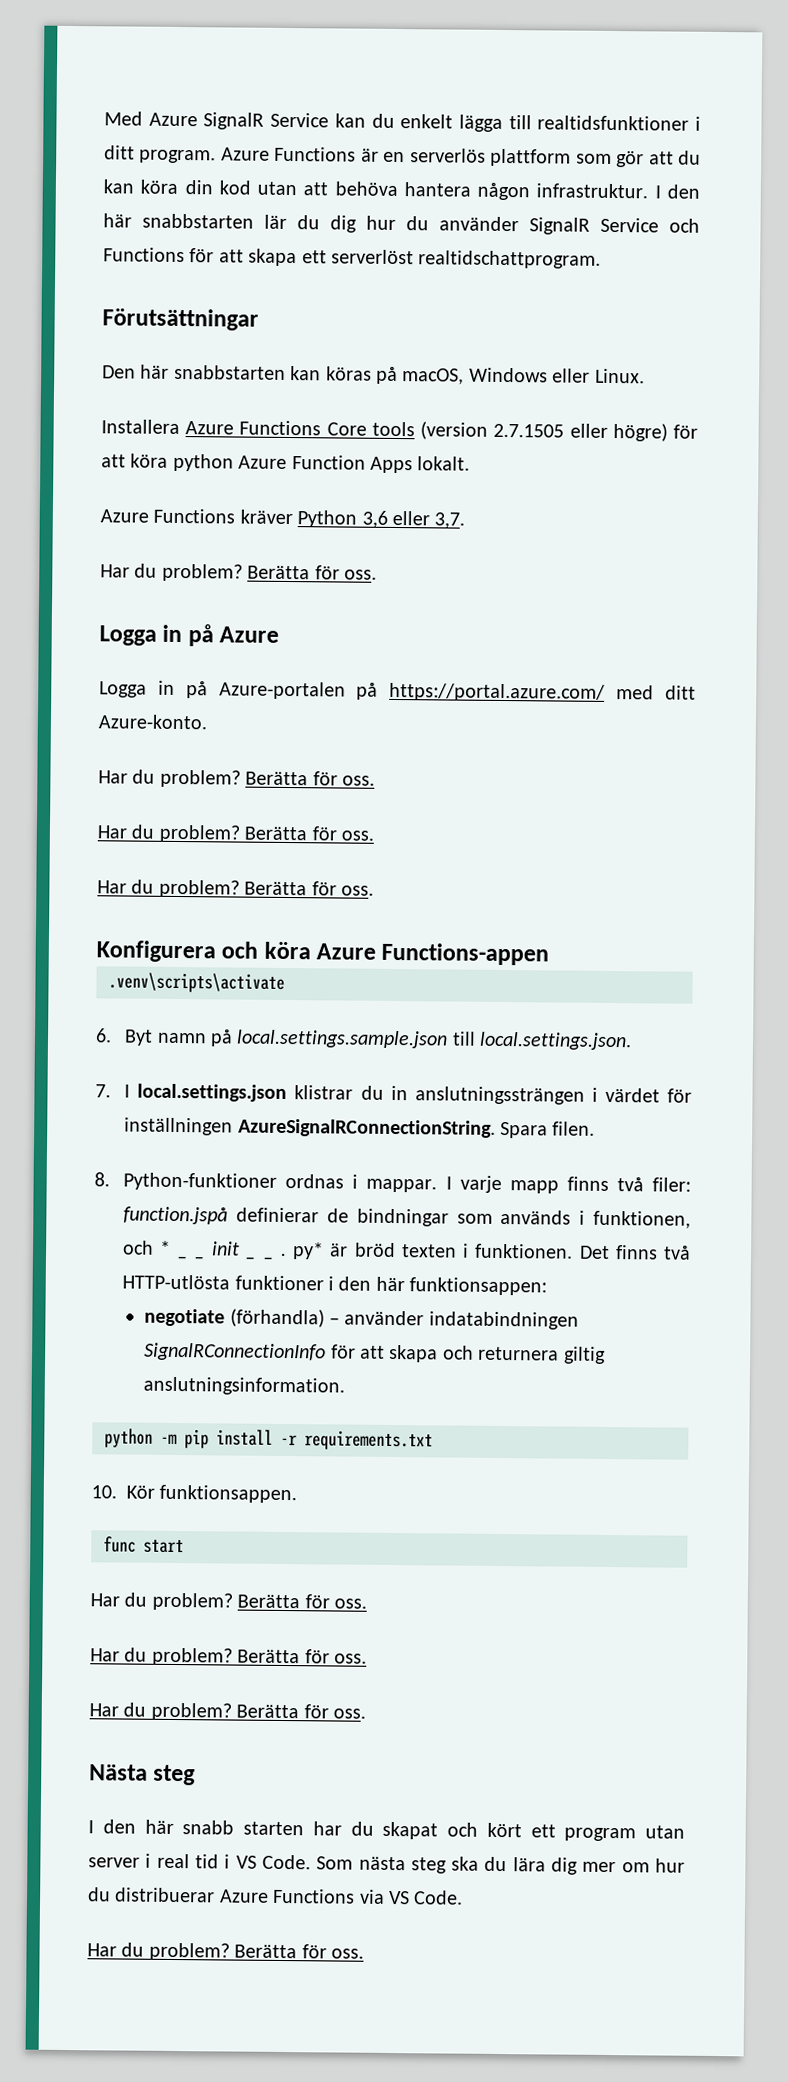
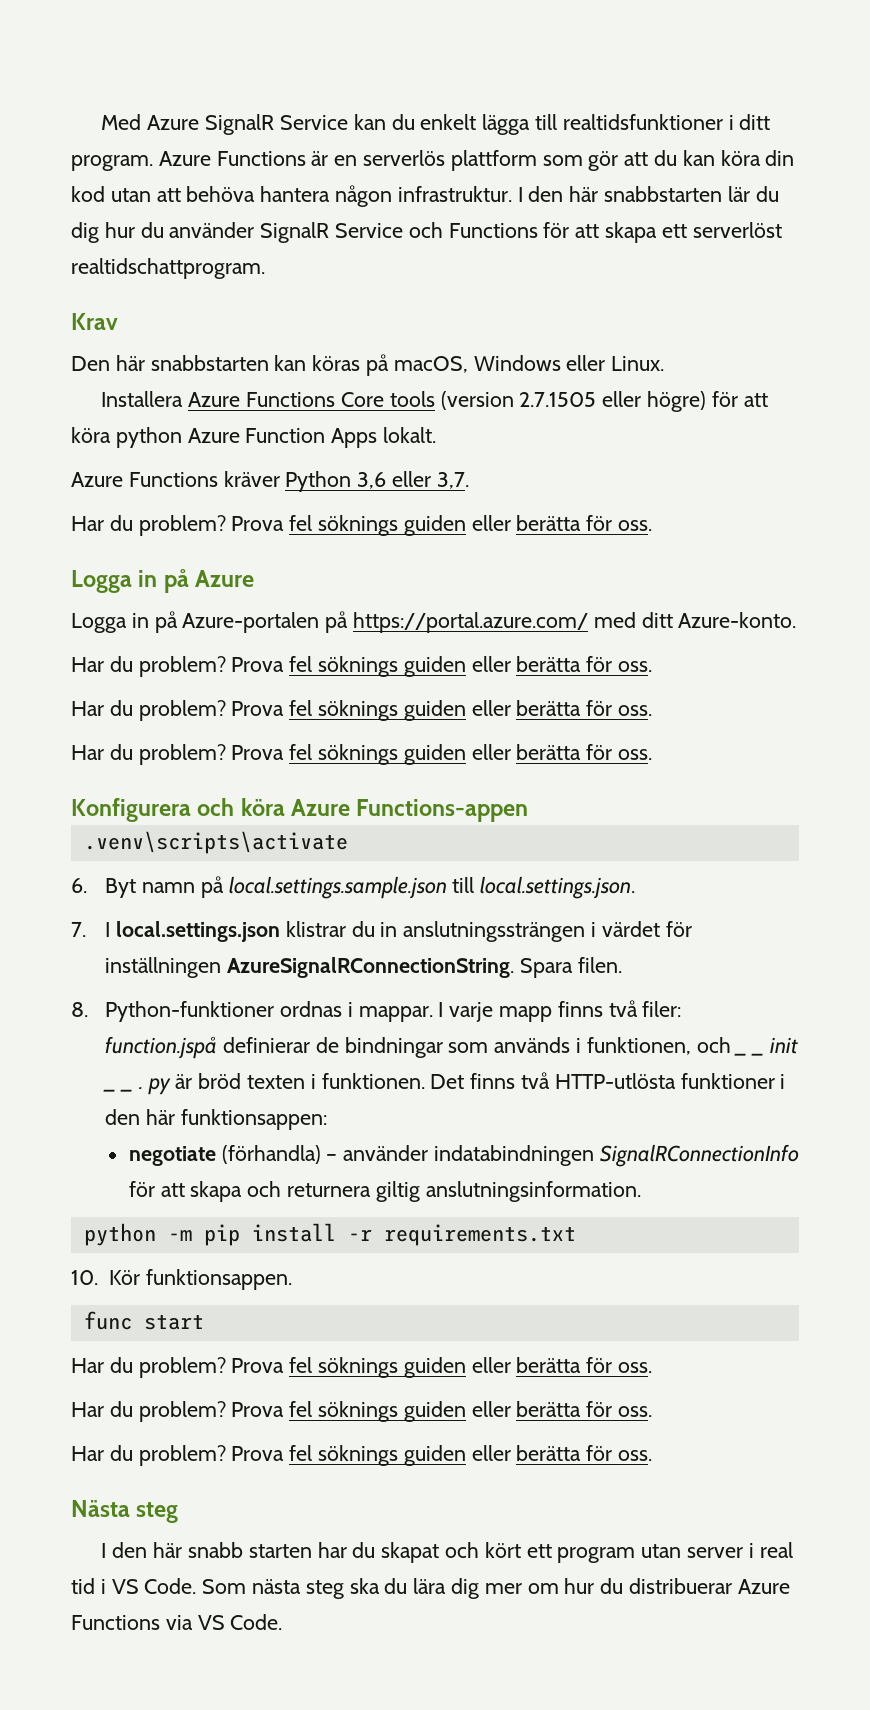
[102,308,259,331] Förutsättningar -> [71,313,118,330] Krav
[247,565,311,580] Berätta -> [231,515,582,536] Prova fel söknings guiden eller berätta
[245,771,375,786] [97,824,374,843] [97,879,308,898] Berätta för oss. // Har du problem? Berätta för oss. // Har du problem? Berätta -> [231,656,653,677] [71,700,653,721] [71,744,582,765] Prova fel söknings guiden eller berätta för oss. // Har du problem? Prova fel söknings guiden eller berätta för oss. // Har du problem? Prova fel söknings guiden eller berätta
[160,1240,172,1255] * -> (731, 1045) none
[292,1242,325,1260] py* -> [147,1078,171,1095] py
[237,1594,367,1609] [90,1647,367,1666] [89,1702,300,1721] Berätta för oss. // Har du problem? Berätta för oss. // Har du problem? Berätta -> [231,1357,653,1378] [71,1401,653,1422] [71,1445,582,1466] Prova fel söknings guiden eller berätta för oss. // Har du problem? Prova fel söknings guiden eller berätta för oss. // Har du problem? Prova fel söknings guiden eller berätta
[87,1942,364,1961] // Har du problem? Berätta för oss. -> (283, 1622) none

